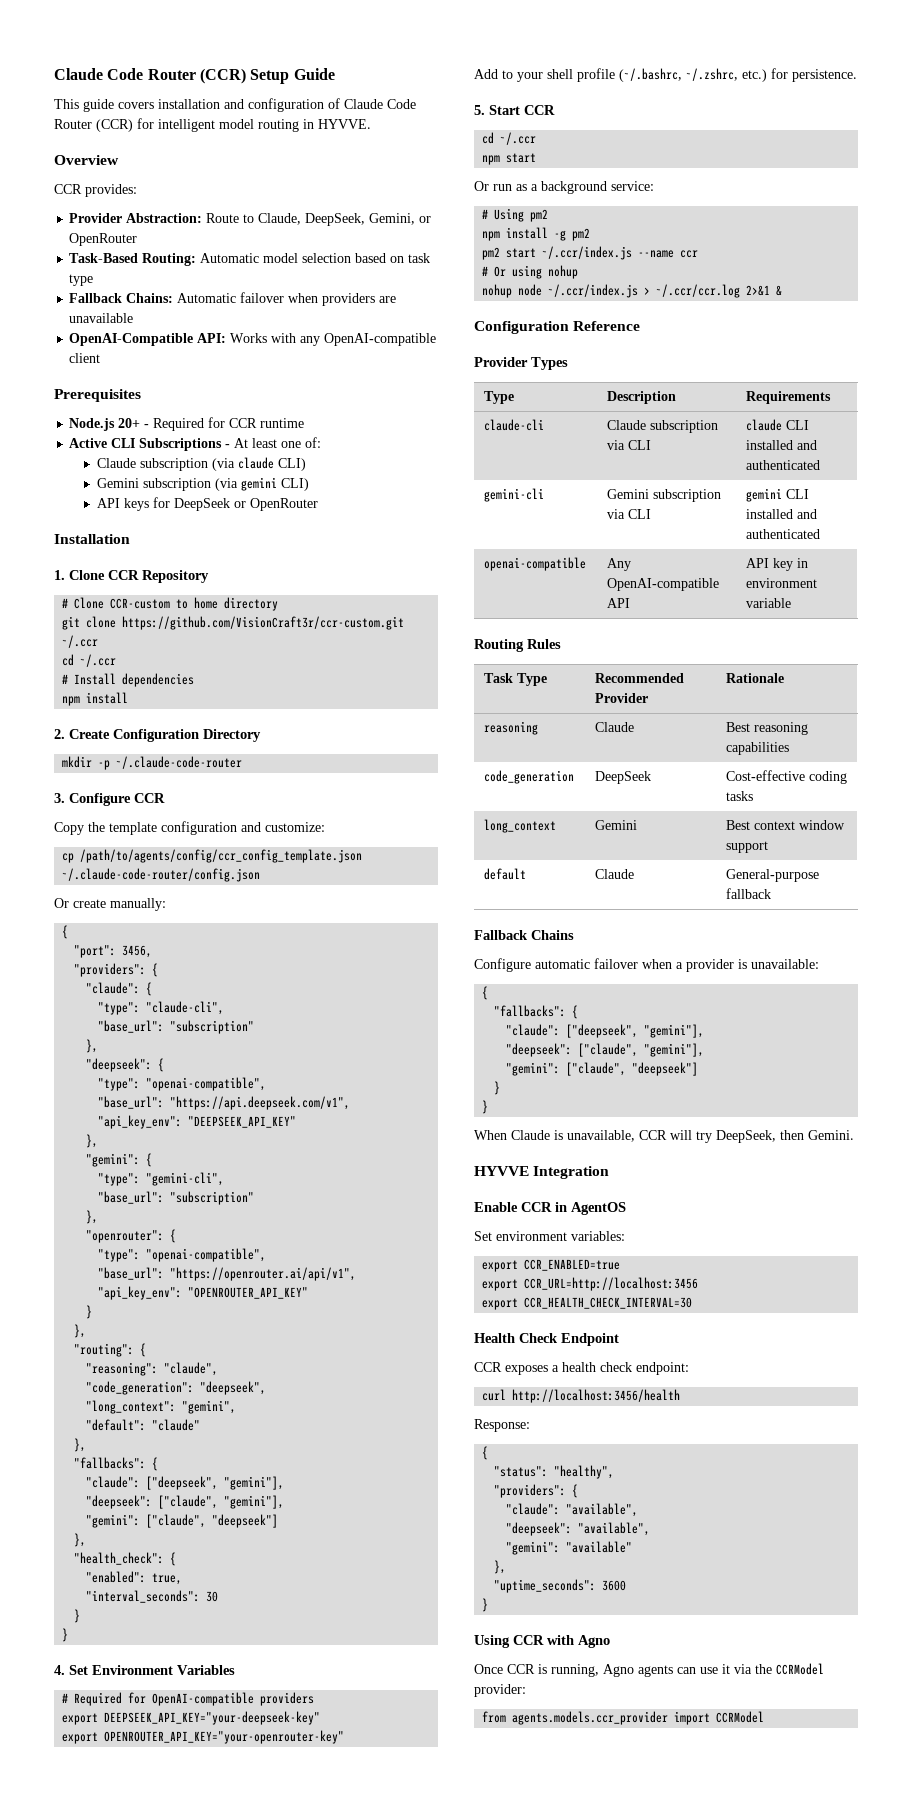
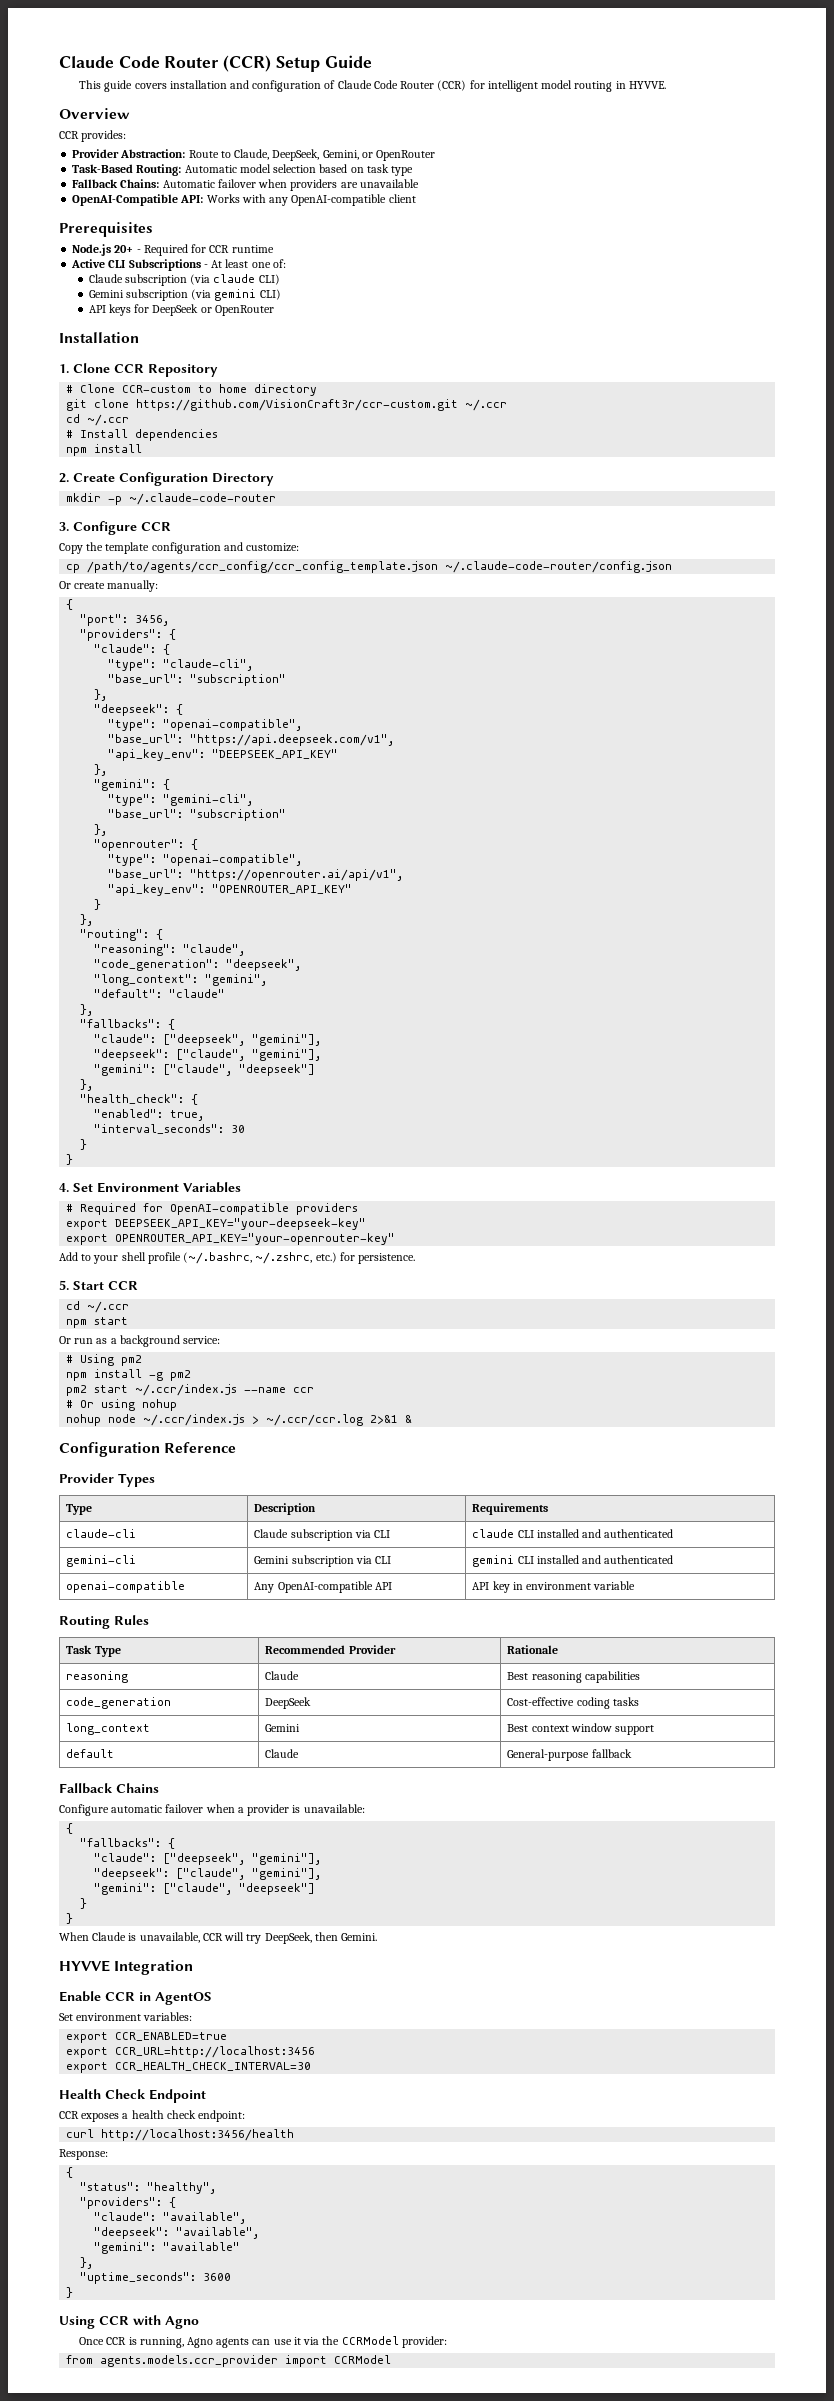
[80,849,363,863] /path/to/agents/config/ccr_config_template.json -> [87,561,439,573] /path/to/agents/ccr_config/ccr_config_template.json

